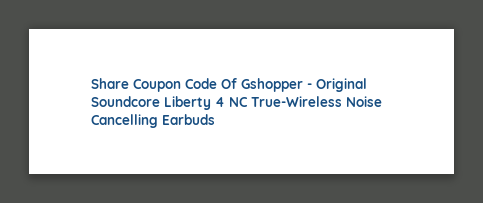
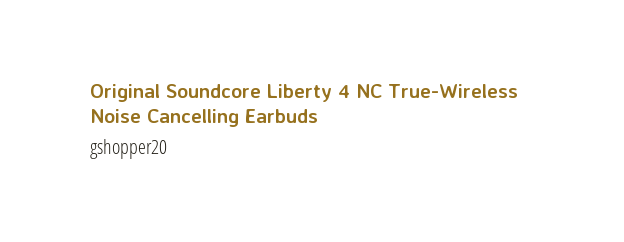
[91,78,312,92] Share Coupon Code Of Gshopper - -> (90, 93) none
(215, 119) none -> [90,139,167,159] // gshopper20

